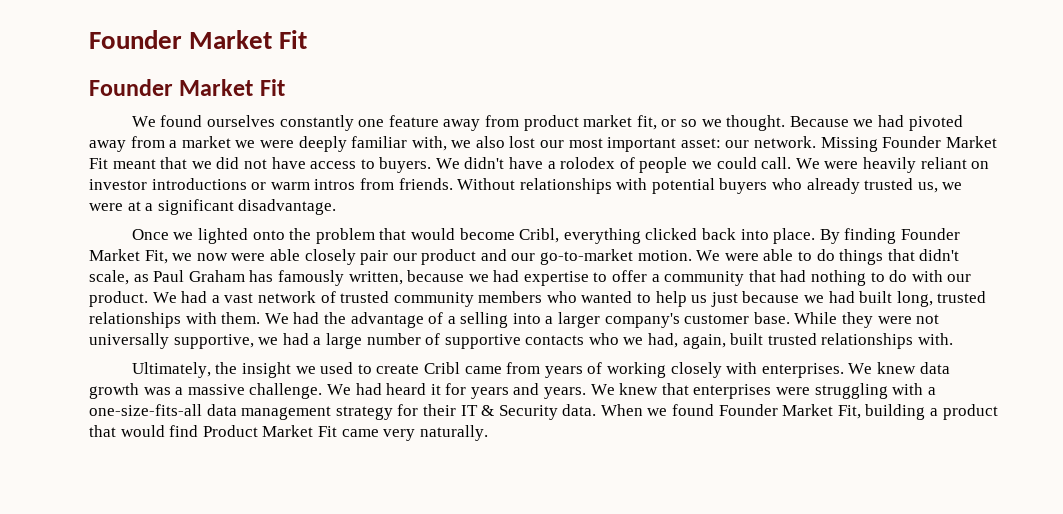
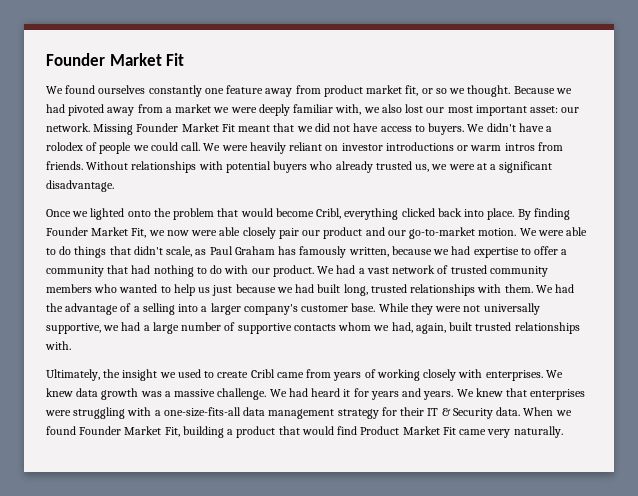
[89,30,308,49] [89,79,285,96] Founder Market Fit // Founder Market Fit -> [46,53,185,66] Founder Market Fit
[588,333,619,345] who -> [338,322,372,331] whom

